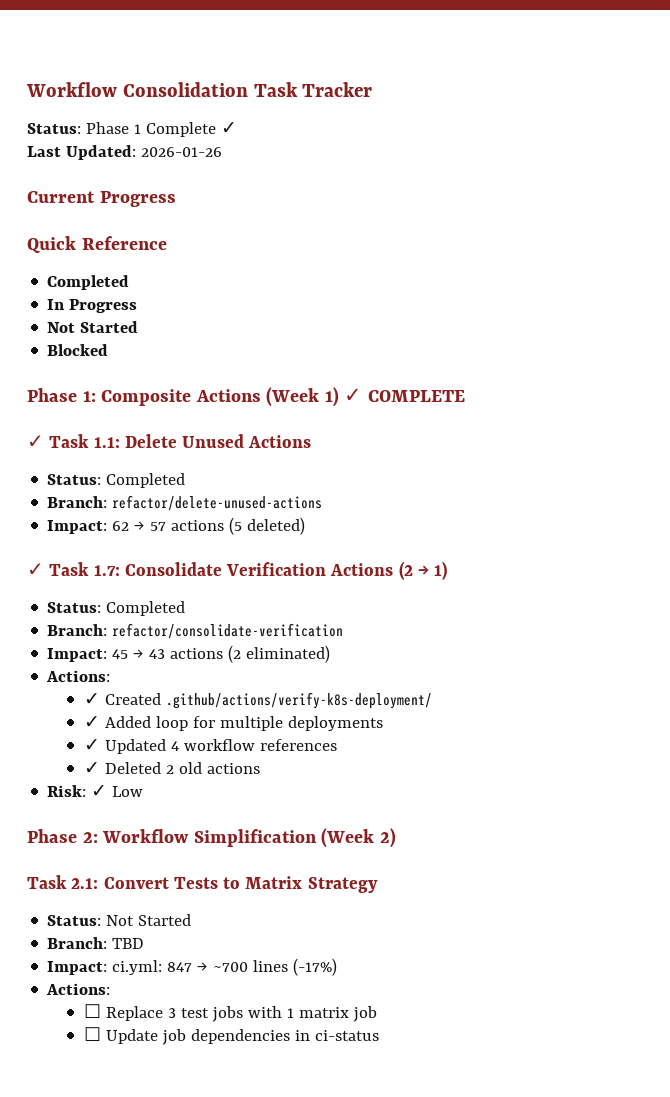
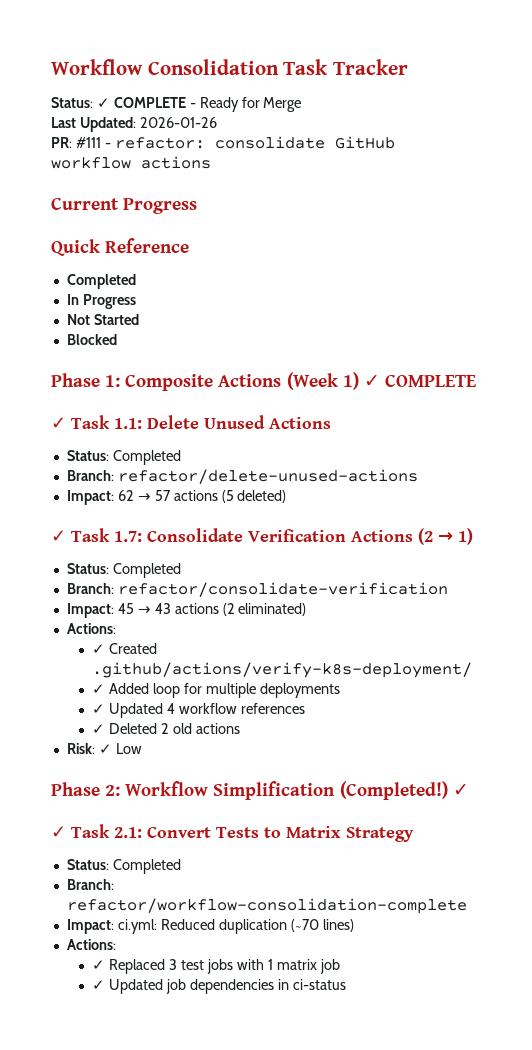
[85,122,237,137] [27,145,222,160] Phase 1 Complete ✓ // Last Updated: 2026-01-26 -> [96,97,302,112] [51,117,217,132] [51,136,395,149] [51,156,211,169] ✓ COMPLETE - Ready for Merge // Last Updated: 2026-01-26 // PR: #111 - refactor: consolidate GitHub workflow actions
[321,828,396,848] (Week 2) // -> [339,781,469,800] [51,826,66,838] (Completed!) ✓ // ✓
[106,914,192,926] [47,937,145,949] Not Started // Branch: TBD -> [112,859,181,874] [66,879,114,890] [66,898,467,914] Completed // Branch: refactor/workflow-consolidation-complete
[167,958,338,976] [46,983,111,995] [84,1004,164,1021] 847 → ~700 lines (-17%) // Actions: // ☐ Replace -> [160,919,354,934] [66,939,116,950] [92,959,166,974] Reduced duplication (~70 lines) // Actions: // ✓ Replaced
[84,1027,159,1044] ☐ Update -> [92,979,164,994] ✓ Updated

